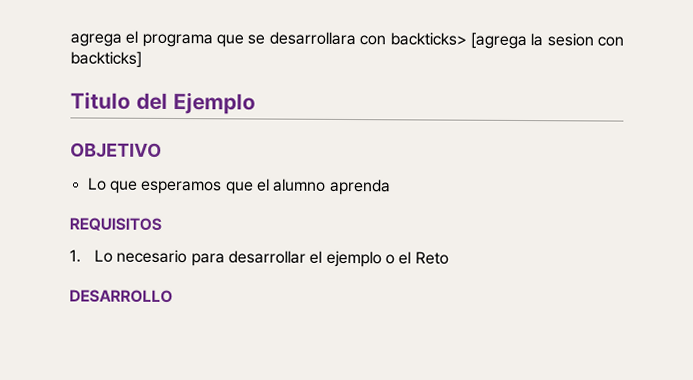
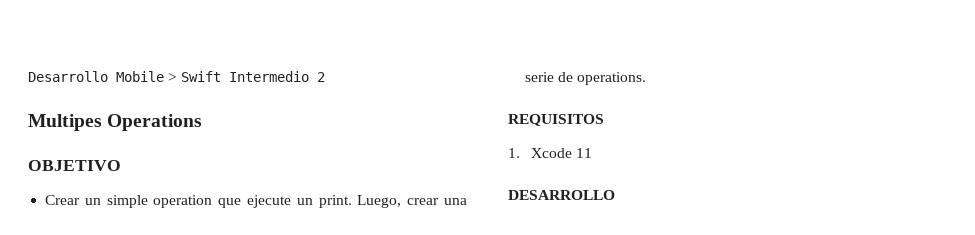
[70,30,625,50] [70,51,142,68] [70,91,256,115] [70,142,162,158] [86,177,391,196] [69,217,162,231] [69,249,449,268] agrega el programa que se desarrollara con backticks> [agrega la sesion con backticks] // Titulo del Ejemplo // OBJETIVO // Lo que esperamos que el alumno aprenda // REQUISITOS // 1. Lo necesario para desarrollar el ejemplo o el Reto -> [28,71,326,82] [28,114,203,131] [28,160,121,171] [45,195,468,208] [525,72,647,85] [508,114,604,126] [508,148,592,158] Desarrollo Mobile > Swift Intermedio 2 // Multipes Operations // OBJETIVO // Crear un simple operation que ejecute un print. Luego, crear una serie de operations. // REQUISITOS // 1. Xcode 11

